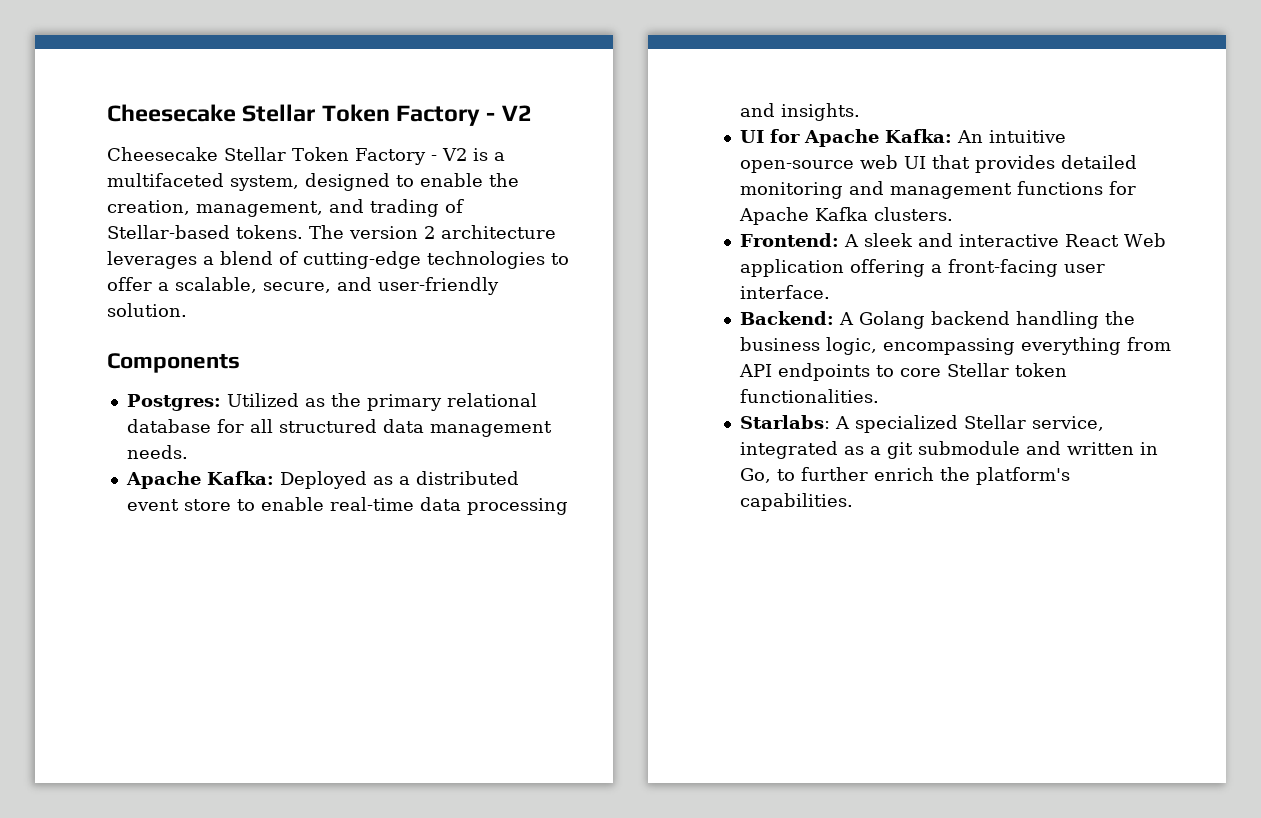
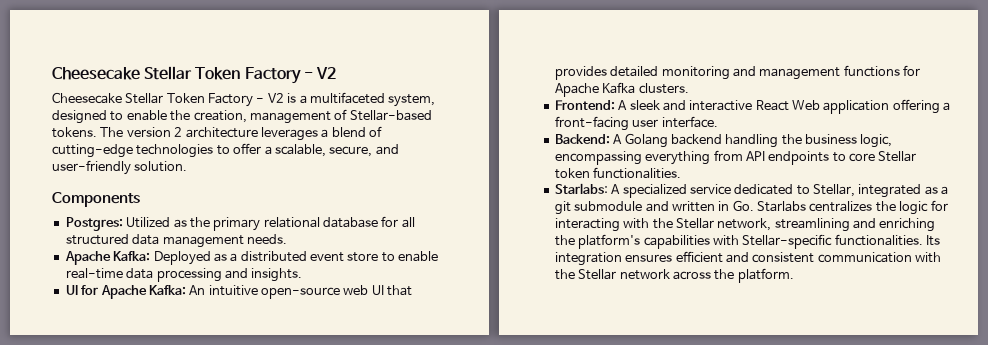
[196,199,439,217] management, and trading -> [249,111,331,124] management
[963,415,1104,431] Stellar service, -> [689,184,855,197] service dedicated to Stellar,
[739,467,1070,485] [739,493,853,511] Go, to further enrich the platform's capabilities. -> [732,200,948,215] [554,218,936,232] [554,234,940,249] [554,251,941,266] [554,268,794,283] Go. Starlabs centralizes the logic for interacting with the Stellar network, streamlining and enriching the platform's capabilities with Stellar-specific functionalities. Its integration ensures efficient and consistent communication with the Stellar network across the platform.

